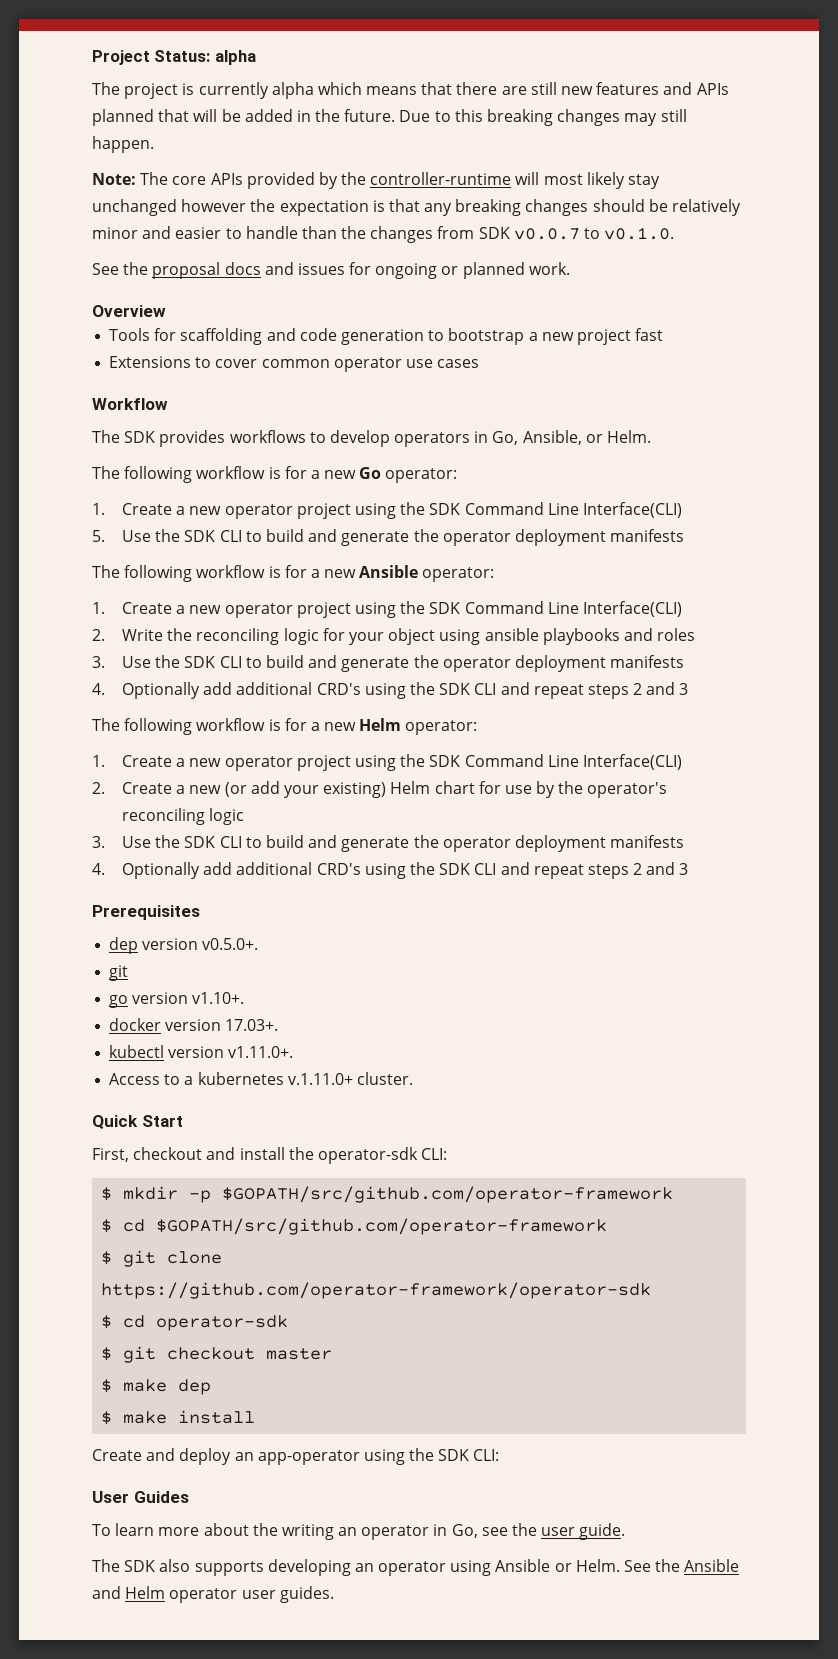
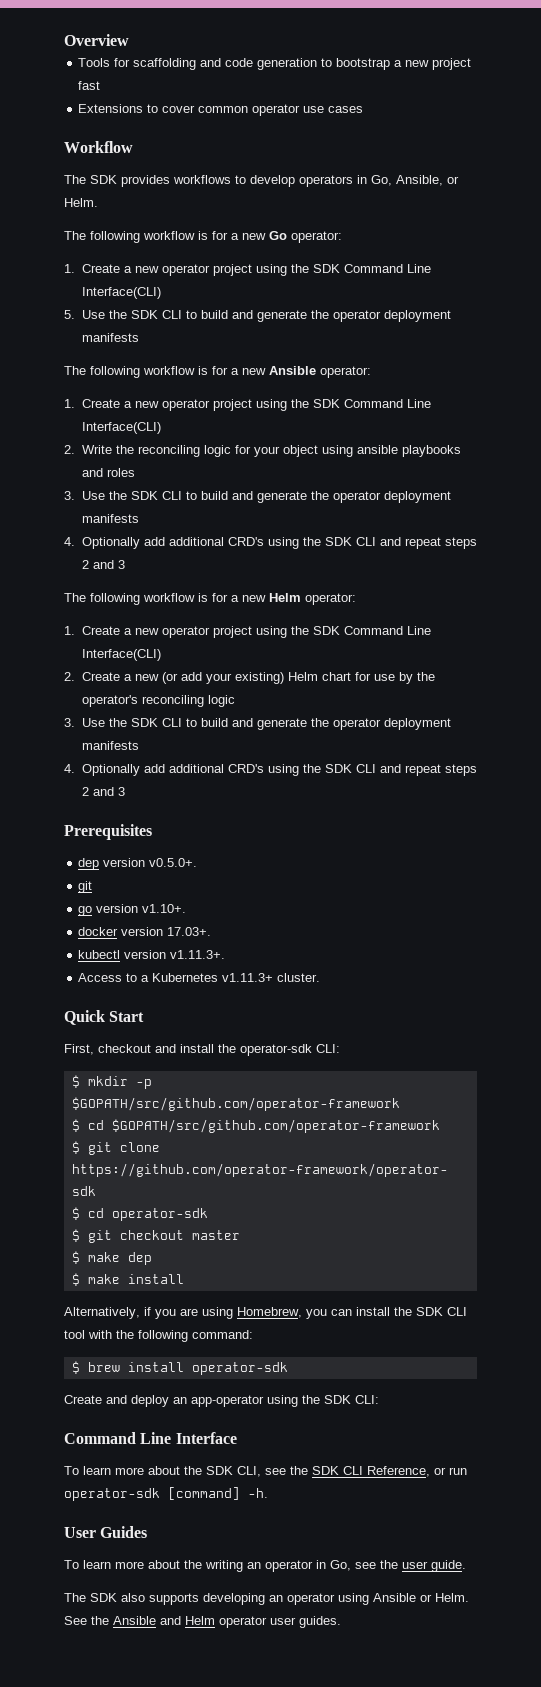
[92,50,256,65] [92,82,729,99] [92,109,687,126] [92,136,154,153] [92,172,661,189] [92,199,742,216] [92,226,675,243] [92,262,570,279] Project Status: alpha // The project is currently alpha which means that there are still new features and APIs planned that will be added in the future. Due to this breaking changes may still happen. // Note: The core APIs provided by the controller-runtime will most likely stay unchanged however the expectation is that any breaking changes should be relatively minor and easier to handle than the changes from SDK v0.0.7 to v0.1.0. // See the proposal docs and issues for ongoing or planned work. // -> (64, 40) none
[228,1046,294,1058] v1.11.0+. -> [170,950,226,959] v1.11.3+.
[197,1072,353,1085] kubernetes v.1.11.0+ -> [152,973,274,982] Kubernetes v1.11.3+
(256, 1417) none -> [64,1307,467,1319] [64,1330,253,1342] [71,1361,288,1375] // Alternatively, if you are using Homebrew, you can install the SDK CLI tool with the following command: // $ brew install operator-sdk
(500, 1455) none -> [64,1432,237,1444] [64,1466,467,1477] [64,1487,268,1501] // Command Line Interface // To learn more about the SDK CLI, see the SDK CLI Reference, or run operator-sdk [command] -h.

